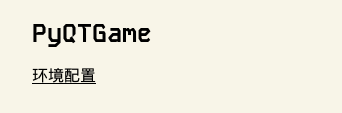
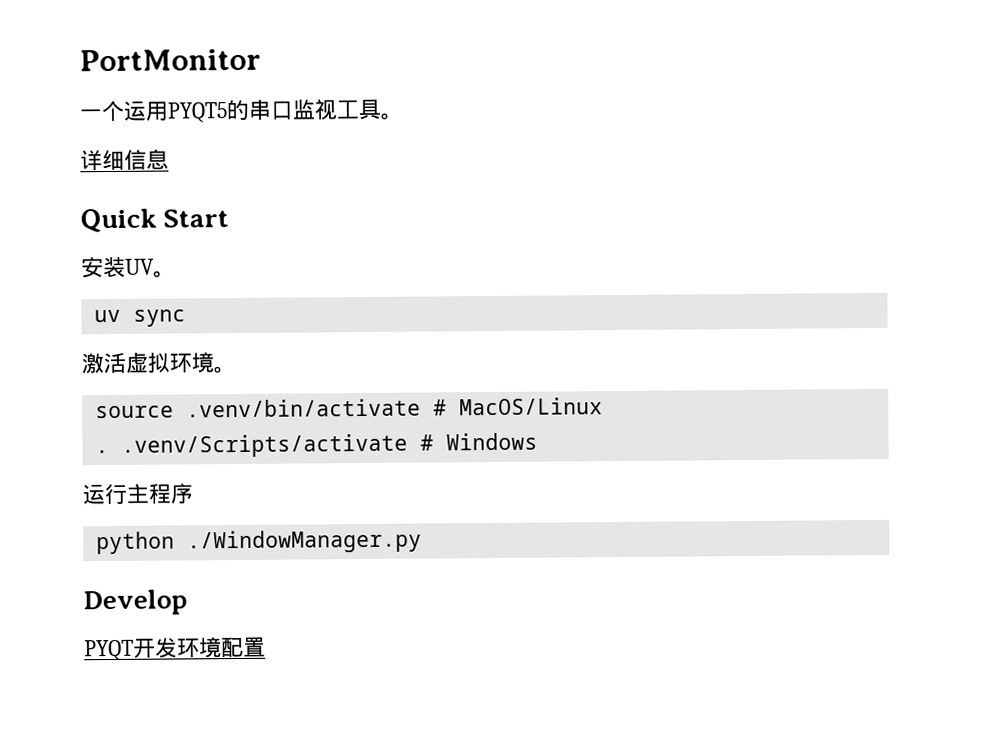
[32,24,152,47] PyQTGame // -> [79,48,261,72] [79,98,403,123] [80,148,169,171] [80,208,230,233] [81,256,176,279] [94,309,187,327] [81,352,236,375] [95,397,604,419] [95,432,539,458] [82,483,194,506] [96,529,423,555] [83,589,188,616] [84,637,178,661] PortMonitor // 一个运用PYQT5的串口监视工具。 // 详细信息 // Quick Start // 安装UV。 // uv sync // 激活虚拟环境。 // source .venv/bin/activate # MacOS/Linux // . .venv/Scripts/activate # Windows // 运行主程序 // python ./WindowManager.py // Develop // PYQT开发

